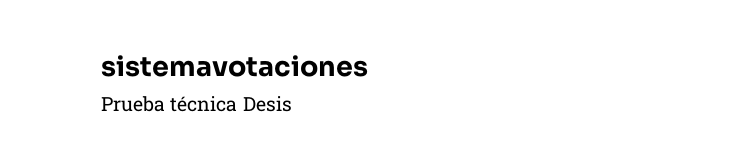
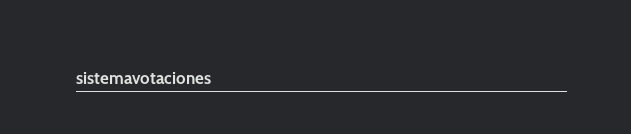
[101,96,292,112] // Prueba técnica Desis -> (211, 78) none

